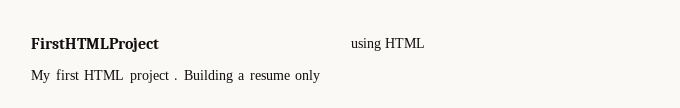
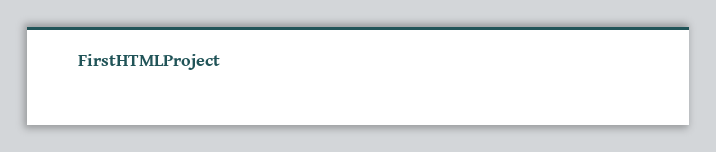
[31,69,320,83] [351,38,425,51] // My first HTML project . Building a resume only using HTML -> (220, 62) none

